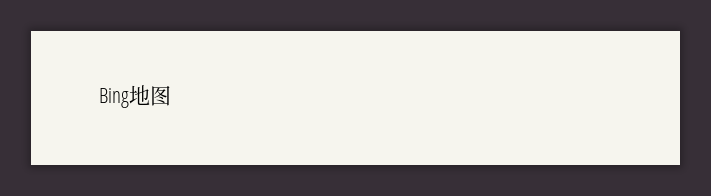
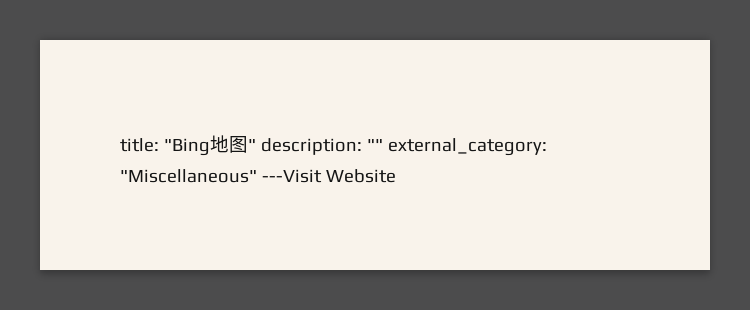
[99,85,171,108] Bing地图 -> [120,135,547,156] [120,169,396,183] title: "Bing地图" description: "" external_category: "Miscellaneous" ---Visit Website

